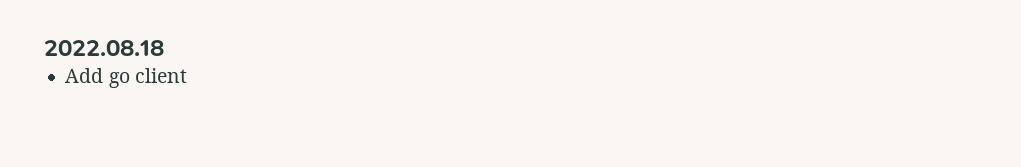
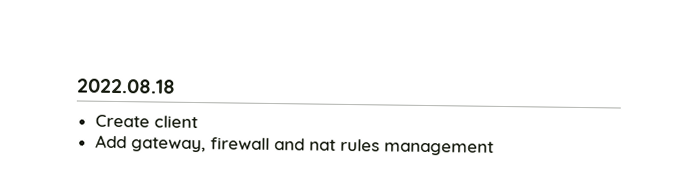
(164, 48) none -> [94,114,198,129] // Create client
[108,68,187,88] go client -> [130,137,494,156] gateway, firewall and nat rules management

